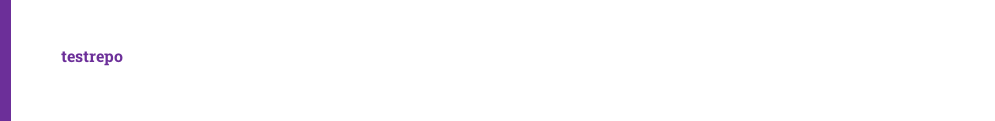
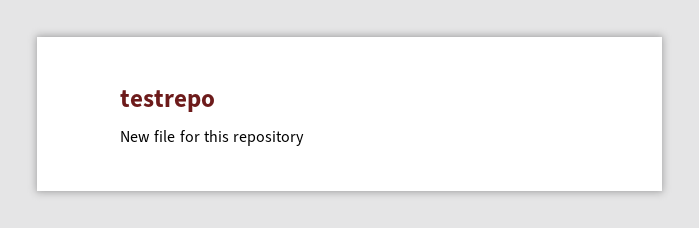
(123, 58) none -> [120,130,305,146] // New file for this repository

